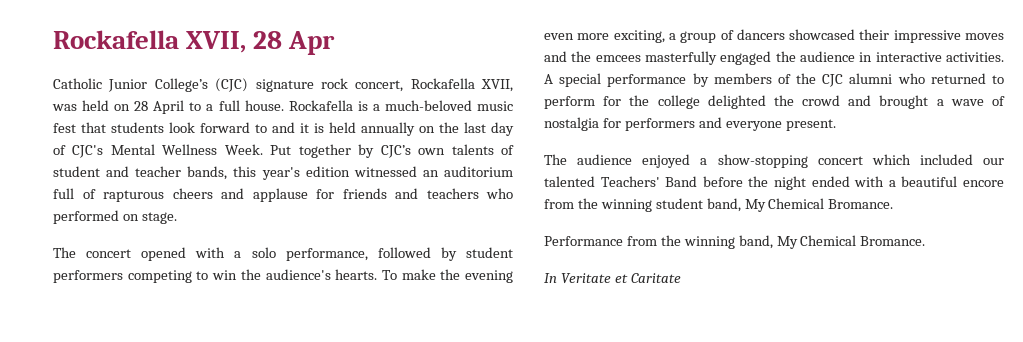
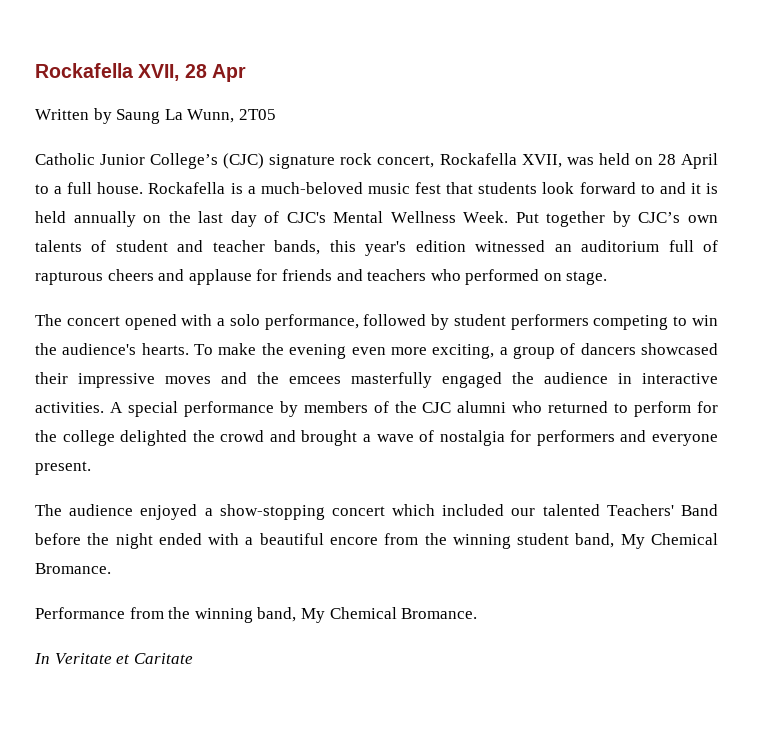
(336, 43) none -> [35,108,276,124] // Written by Saung La Wunn, 2T05

